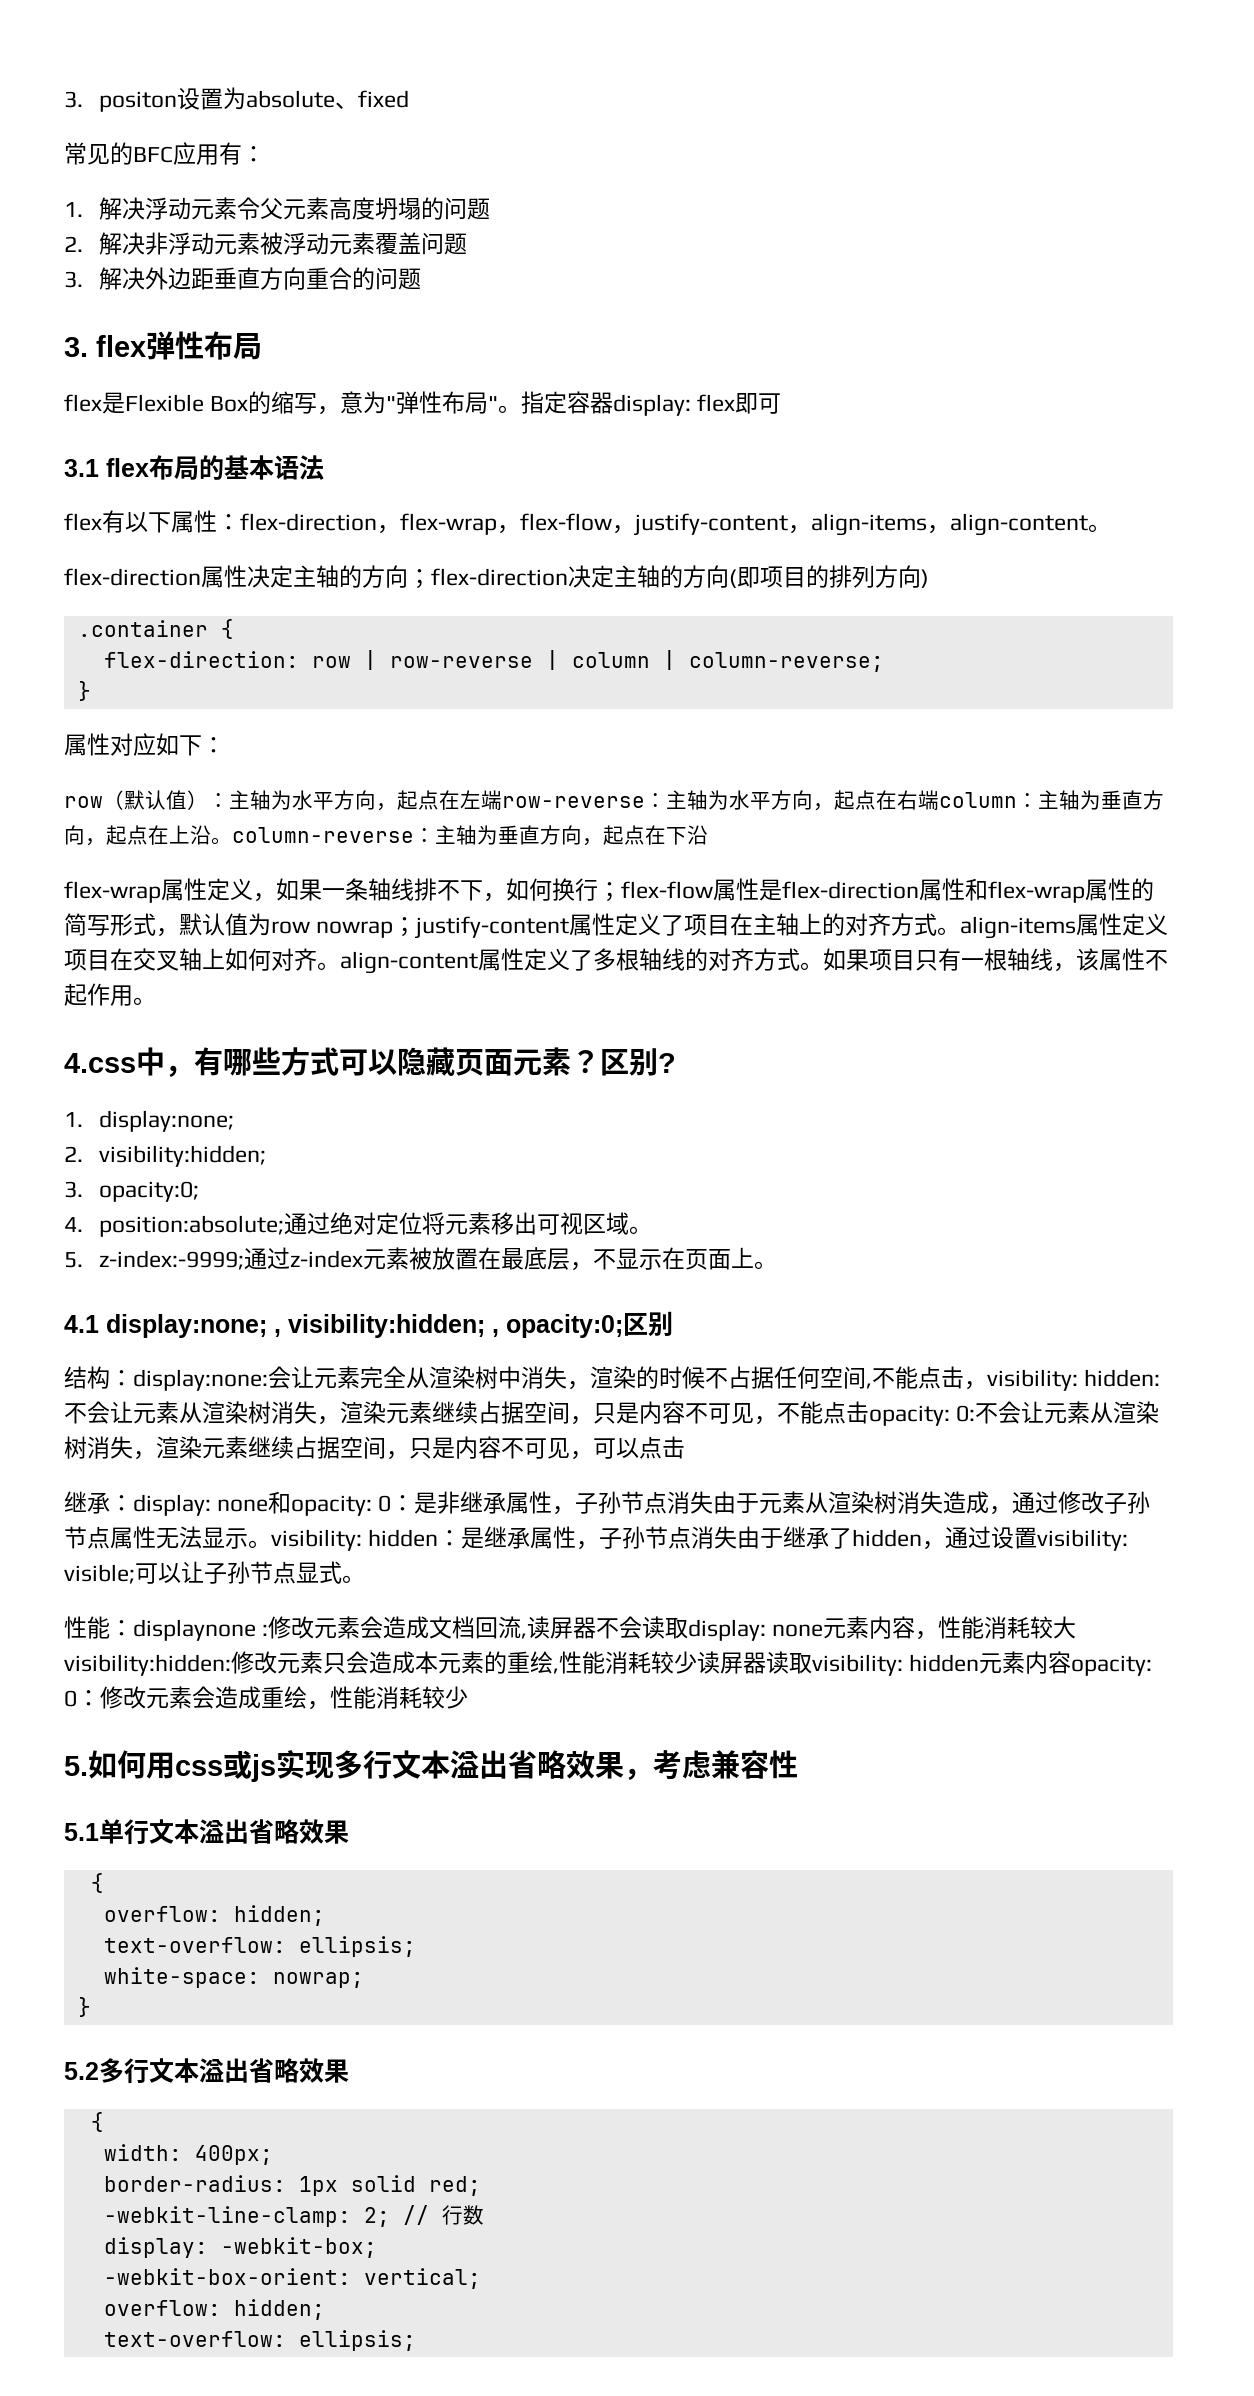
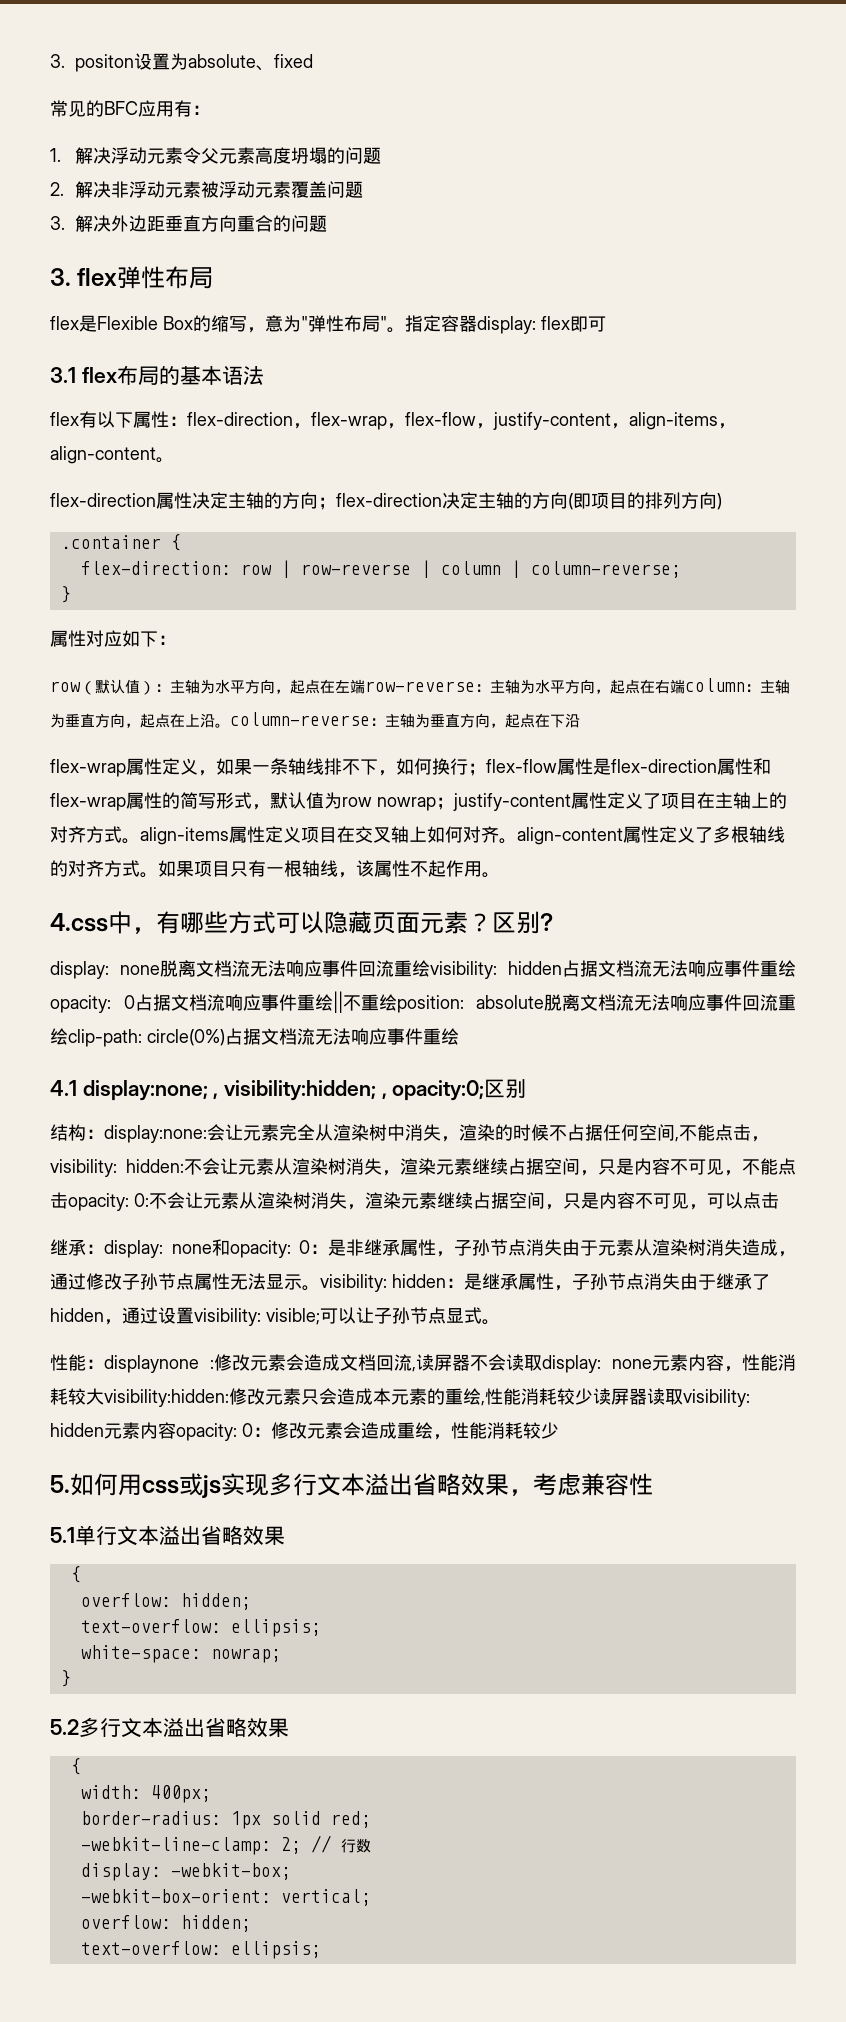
[64,1110,234,1132] [64,1145,266,1167] [64,1181,199,1202] [64,1212,652,1237] [64,1247,777,1271] 1. display:none; // 2. visibility:hidden; // 3. opacity:0; // 4. position:absolute;通过绝对定位将元素移出可视区域。 // 5. z-index:-9999;通过z-index元素被放置在最底层，不显示在页面上。 -> [50,960,796,979] [50,991,796,1013] [50,1028,459,1047] display: none脱离文档流无法响应事件回流重绘visibility: hidden占据文档流无法响应事件重绘opacity: 0占据文档流响应事件重绘||不重绘position: absolute脱离文档流无法响应事件回流重绘clip-path: circle(0%)占据文档流无法响应事件重绘

